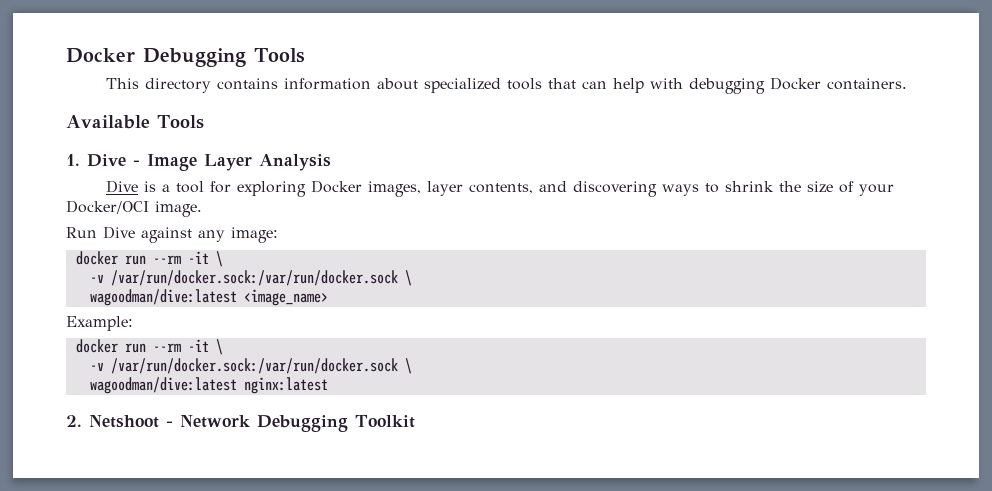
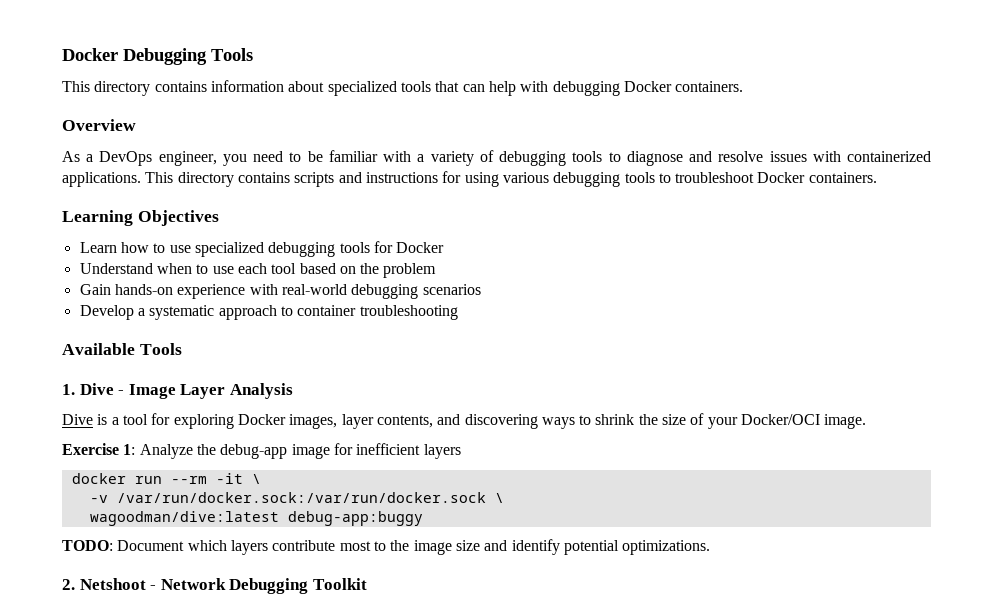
(908, 84) none -> [62,119,136,131] [62,150,931,166] [62,171,877,187] [62,210,219,226] [79,241,445,257] [79,263,437,278] [79,284,481,299] [79,305,458,320] // Overview // As a DevOps engineer, you need to be familiar with a variety of debugging tools to diagnose and resolve issues with containerized applications. This directory contains scripts and instructions for using various debugging tools to troubleshoot Docker containers. // Learning Objectives // Learn how to use specialized debugging tools for Docker // Understand when to use each tool based on the problem // Gain hands-on experience with real-world debugging scenarios // Develop a systematic approach to container troubleshooting
[66,226,278,243] [75,251,223,267] [89,270,412,286] [89,289,328,306] [66,316,133,331] [75,339,223,355] [89,358,412,374] [89,377,328,394] Run Dive against any image: // docker run --rm -it \ // -v /var/run/docker.sock:/var/run/docker.sock \ // wagoodman/dive:latest <image_name> // Example: // docker run --rm -it \ // -v /var/run/docker.sock:/var/run/docker.sock \ // wagoodman/dive:latest nginx:latest -> [62,443,461,459] [71,473,261,484] [89,492,504,503] [89,511,423,526] [62,539,711,555] Exercise 1: Analyze the debug-app image for inefficient layers // docker run --rm -it \ // -v /var/run/docker.sock:/var/run/docker.sock \ // wagoodman/dive:latest debug-app:buggy // TODO: Document which layers contribute most to the image size and identify potential optimizations.

